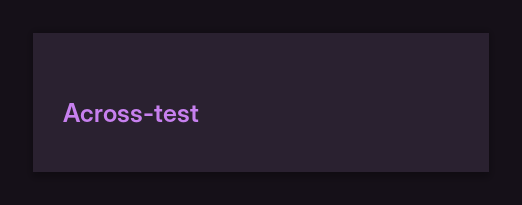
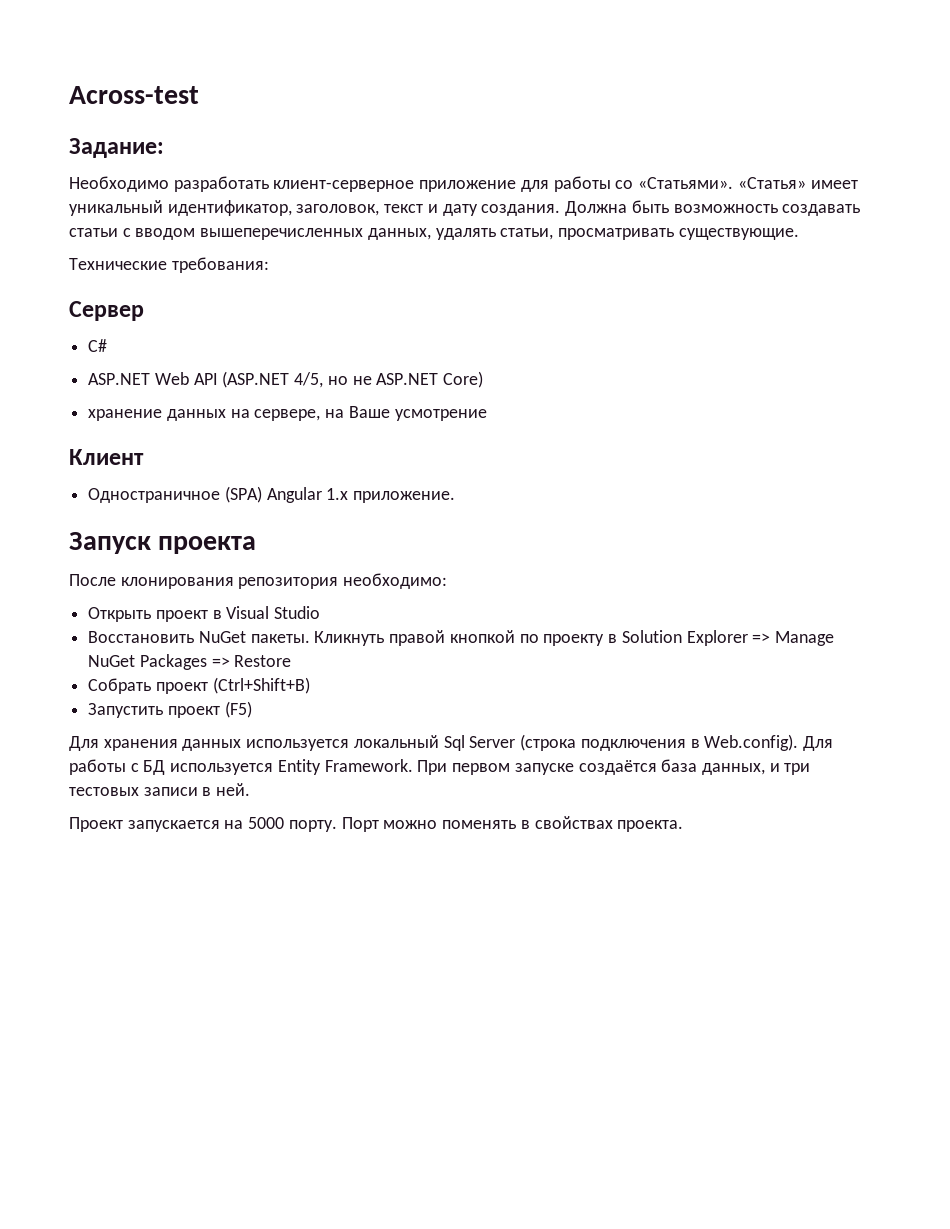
(199, 113) none -> [69,138,164,158] [69,176,858,192] [69,200,861,216] [69,228,799,240] [69,257,269,273] [69,301,144,321] [88,339,108,352] [88,371,484,388] [88,406,487,421] [69,449,144,465] [88,486,456,503] [69,532,257,554] [69,573,448,589] [88,606,321,622] [88,630,834,646] [88,654,292,670] [88,677,310,694] [88,701,252,718] [69,734,833,751] [69,759,811,775] [69,783,251,796] [69,816,684,832] // Задание: // Необходимо разработать клиент-серверное приложение для работы со «Статьями». «Статья» имеет уникальный идентификатор, заголовок, текст и дату создания. Должна быть возможность создавать статьи с вводом вышеперечисленных данных, удалять статьи, просматривать существующие. // Технические требования: // Сервер // C# // ASP.NET Web API (ASP.NET 4/5, но не ASP.NET Core) // хранение данных на сервере, на Ваше усмотрение // Клиент // Одностраничное (SPA) Angular 1.x приложение. // Запуск проекта // После клонирования репозитория необходимо: // Открыть проект в Visual Studio // Восстановить NuGet пакеты. Кликнуть правой кнопкой по проекту в Solution Explorer => Manage NuGet Packages => Restore // Собрать проект (Ctrl+Shift+B) // Запустить проект (F5) // Для хранения данных используется локальный Sql Server (строка подключения в Web.config). Для работы с БД используется Entity Framework. При первом запуске создаётся база данных, и три тестовых записи в ней. // Проект запускается на 5000 порту. Порт можно поменять в свойствах проекта.

